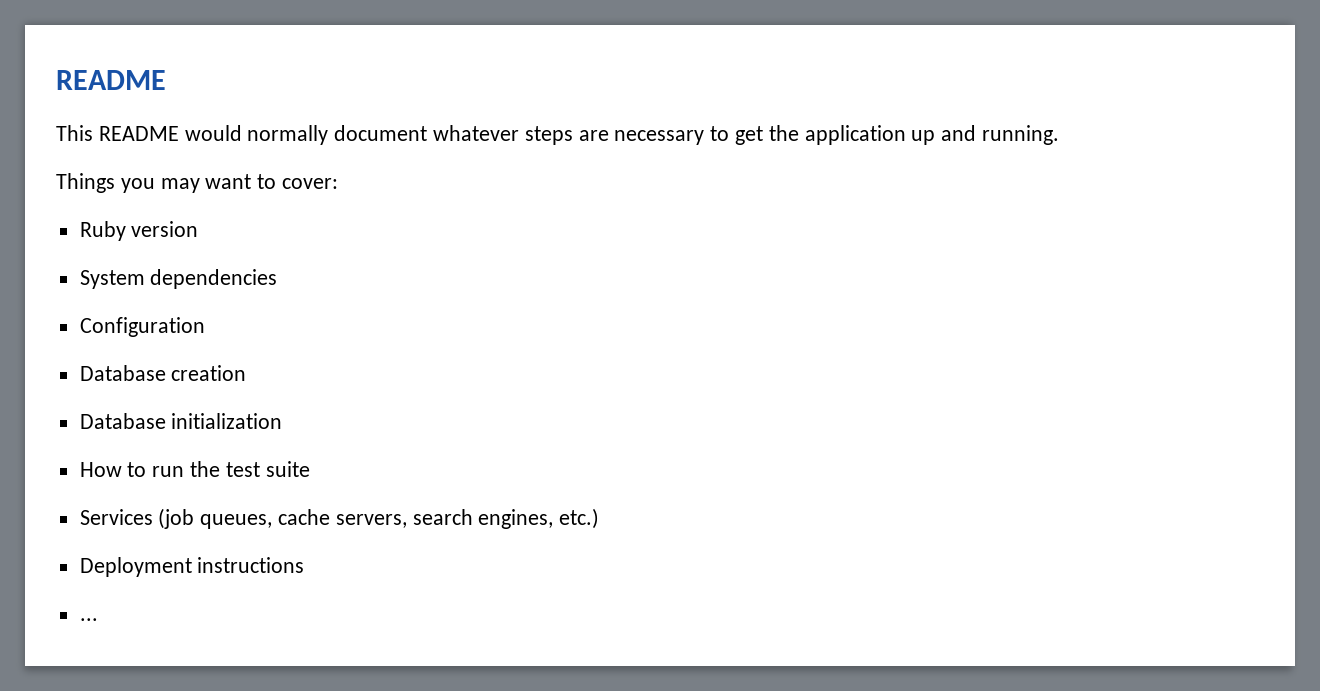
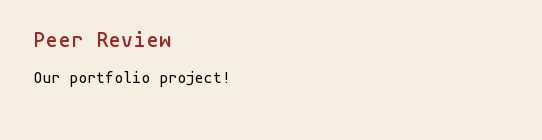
[56,70,166,90] [56,125,1060,145] [56,173,339,193] [79,221,199,241] [79,269,278,289] [79,317,205,337] [79,365,247,381] [79,413,283,429] [79,461,310,477] [79,508,600,529] [79,557,305,577] [79,618,98,621] README // This README would normally document whatever steps are necessary to get the application up and running. // Things you may want to cover: // Ruby version // System dependencies // Configuration // Database creation // Database initialization // How to run the test suite // Services (job queues, cache servers, search engines, etc.) // Deployment instructions // ... -> [33,31,171,47] [33,71,231,87] Peer Review // Our portfolio project!

